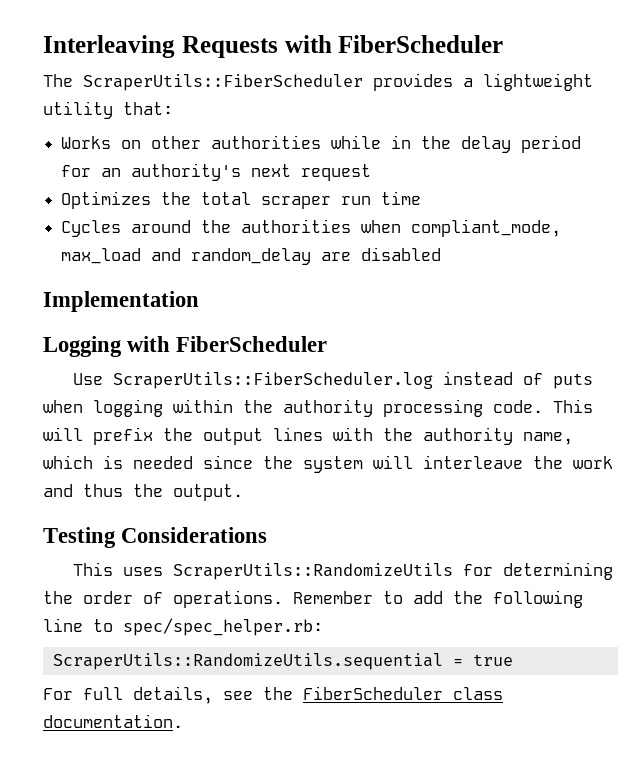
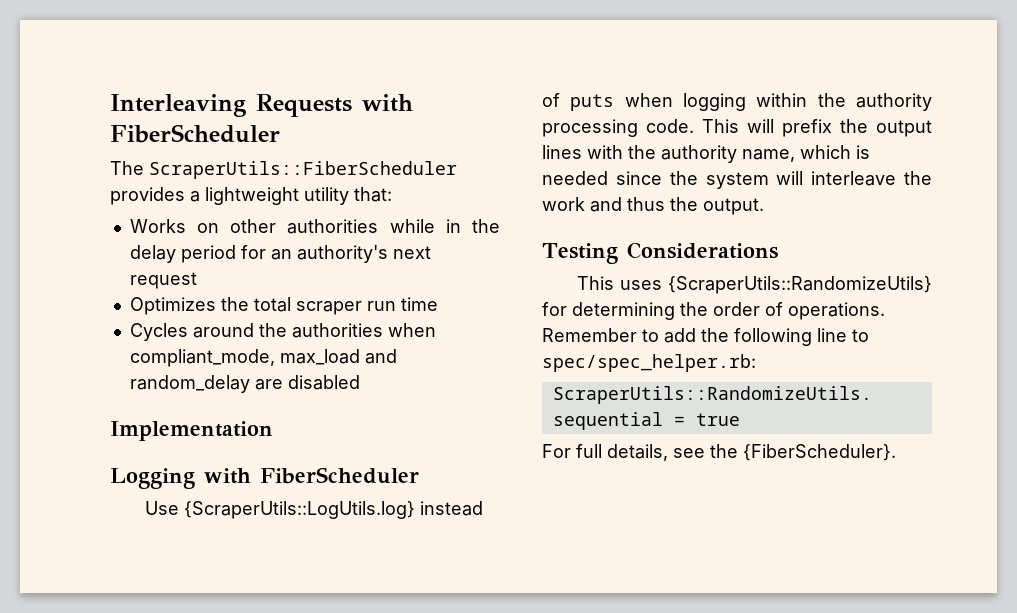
[112,372,433,389] ScraperUtils::FiberScheduler.log -> [183,501,415,519] {ScraperUtils::LogUtils.log}
[172,563,453,580] ScraperUtils::RandomizeUtils -> [668,276,932,294] {ScraperUtils::RandomizeUtils}
[303,686,503,700] [43,714,183,728] FiberScheduler class documentation. -> [743,444,896,461] {FiberScheduler}.

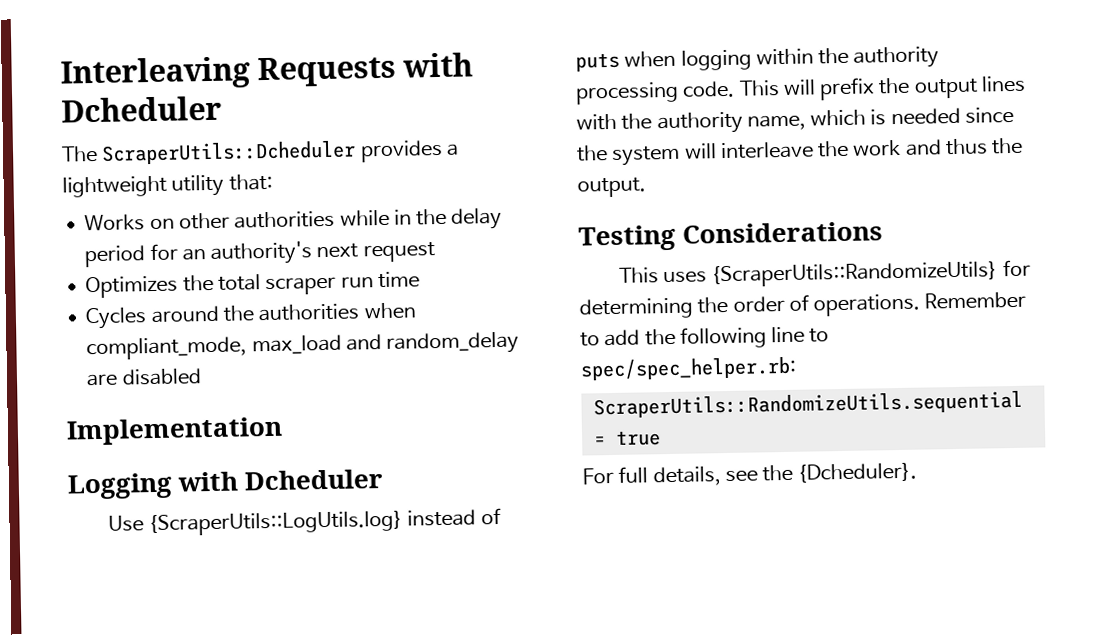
[110,124,280,143] FiberScheduler -> [61,95,222,123] Dcheduler
[149,161,457,179] ScraperUtils::FiberScheduler -> [101,140,357,165] ScraperUtils::Dcheduler
[260,467,419,484] FiberScheduler -> [244,468,384,491] Dcheduler
[743,444,896,461] {FiberScheduler}. -> [797,462,918,483] {Dcheduler}.

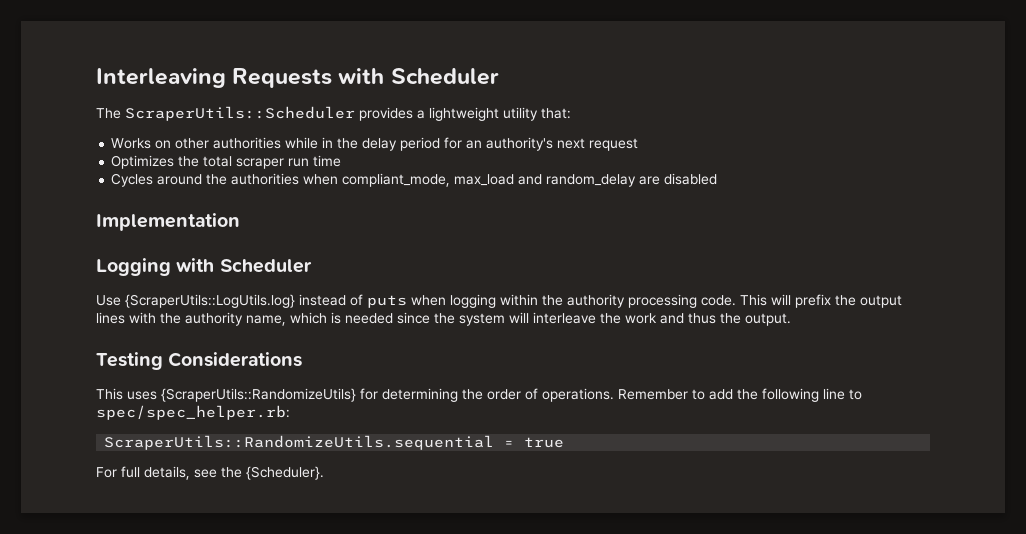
[61,95,222,123] Dcheduler -> [390,68,499,85] Scheduler
[101,140,357,165] ScraperUtils::Dcheduler -> [125,106,355,121] ScraperUtils::Scheduler
[244,468,384,491] Dcheduler -> [219,259,312,273] Scheduler
[797,462,918,483] {Dcheduler}. -> [246,466,324,480] {Scheduler}.

